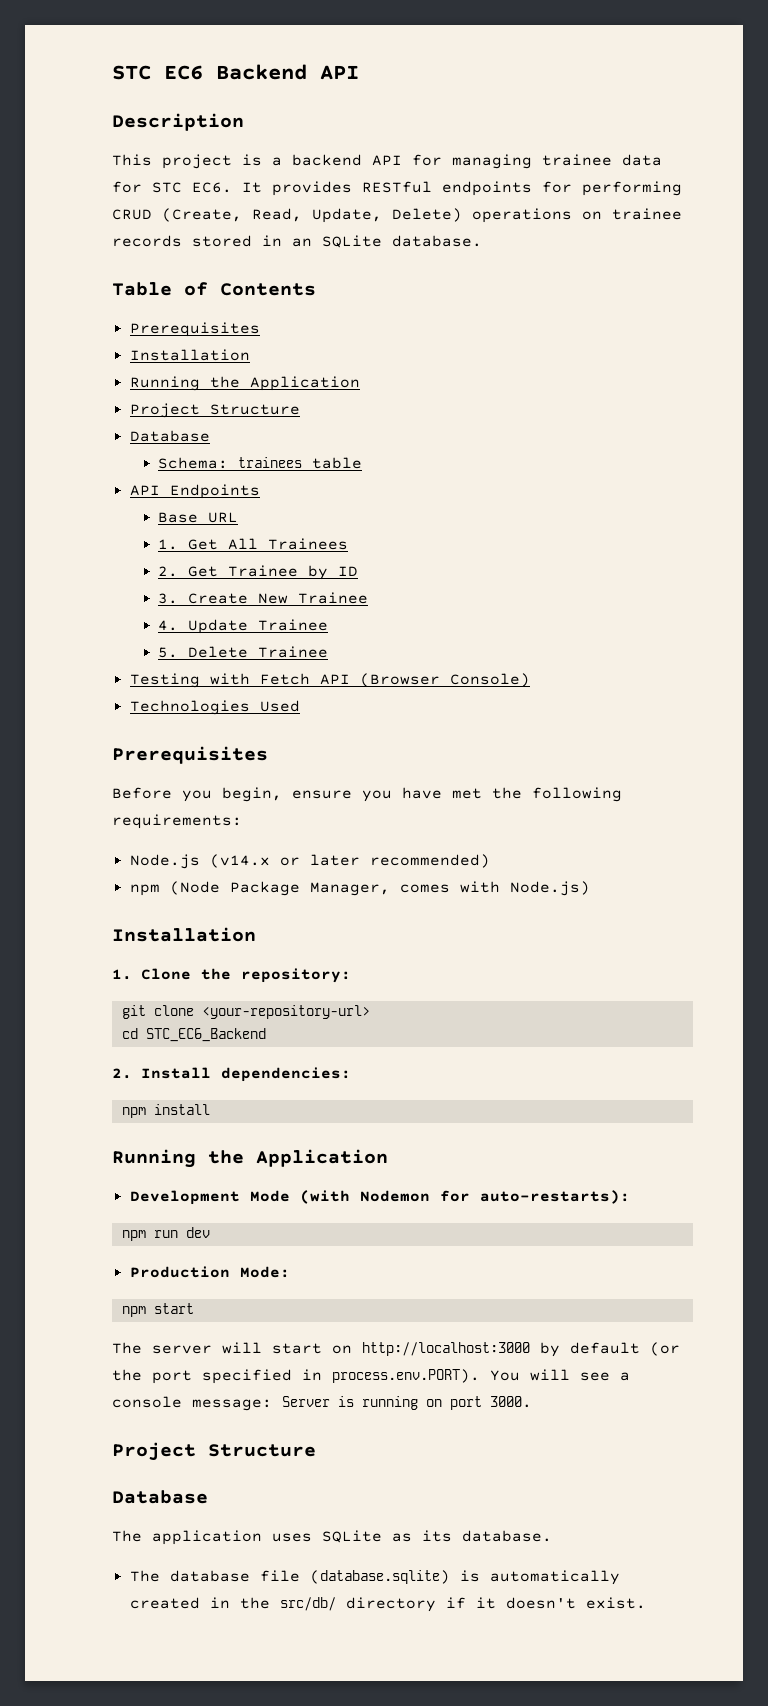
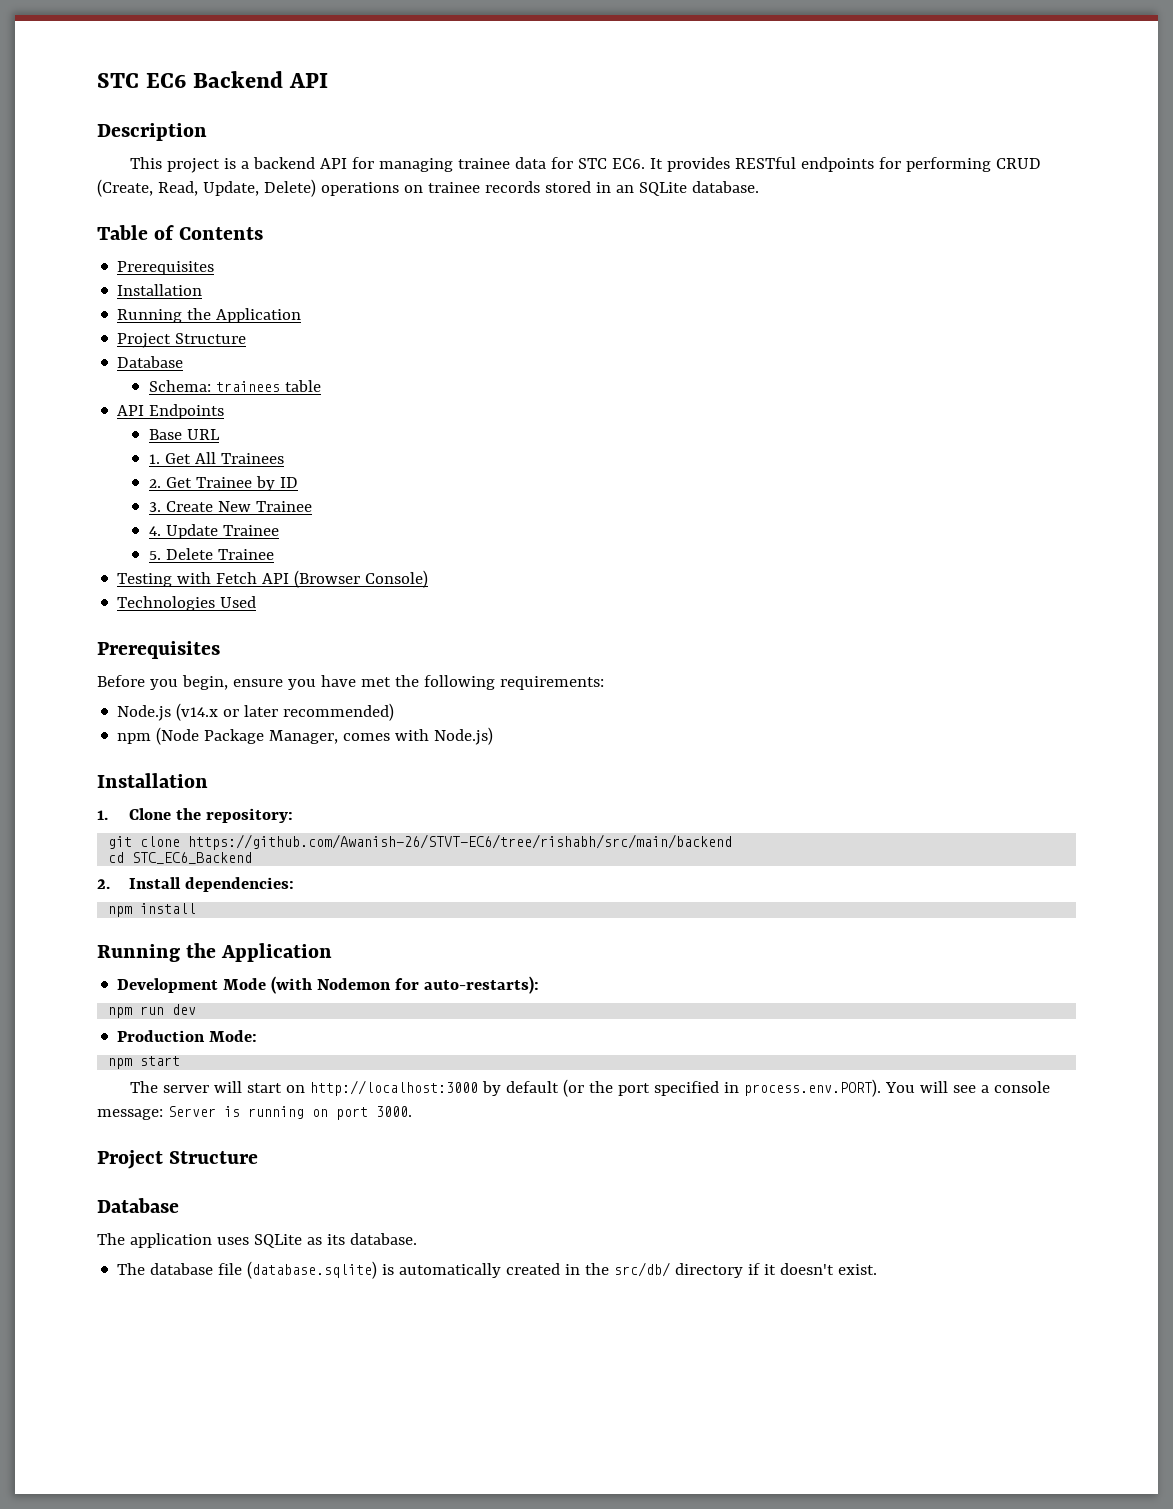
[201,1005,370,1019] <your-repository-url> -> [188,834,733,850] https://github.com/Awanish-26/STVT-EC6/tree/rishabh/src/main/backend

